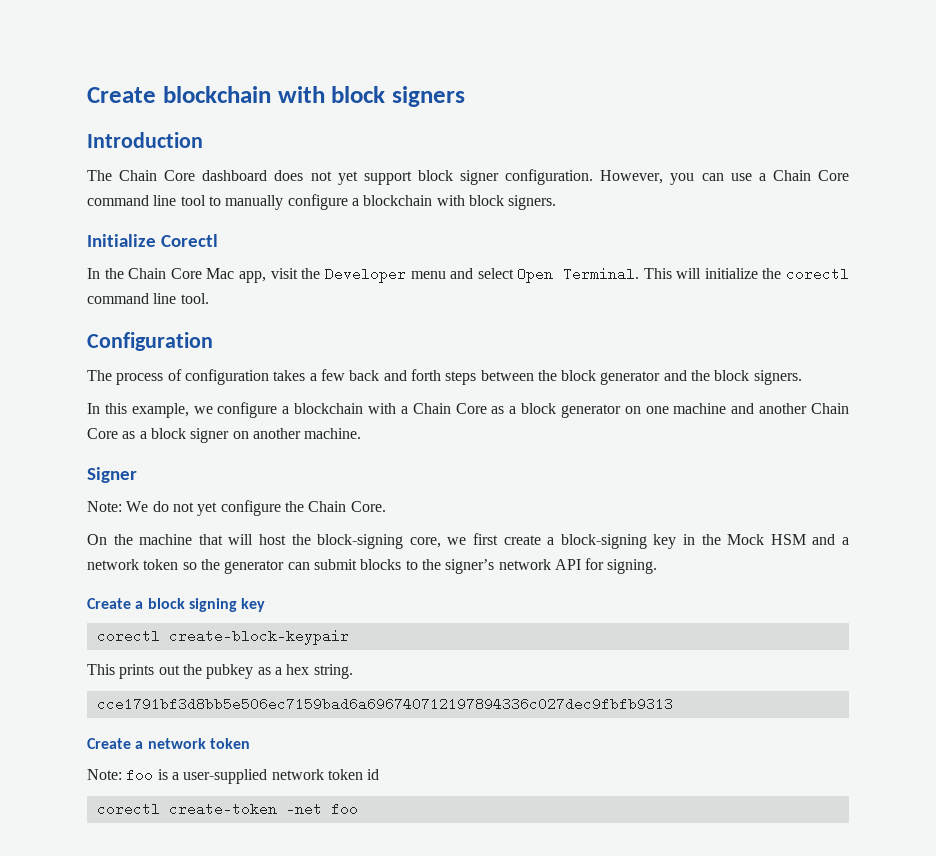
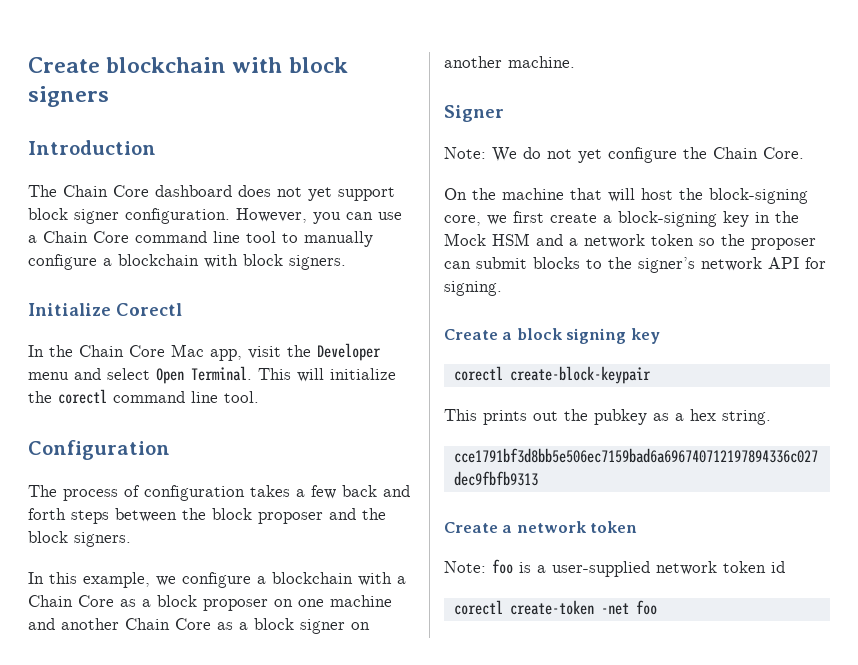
[600,371,661,385] generator -> [258,512,323,524] proposer
[560,404,621,418] generator -> [203,599,268,611] proposer
[224,560,285,574] generator -> [751,238,816,250] proposer

